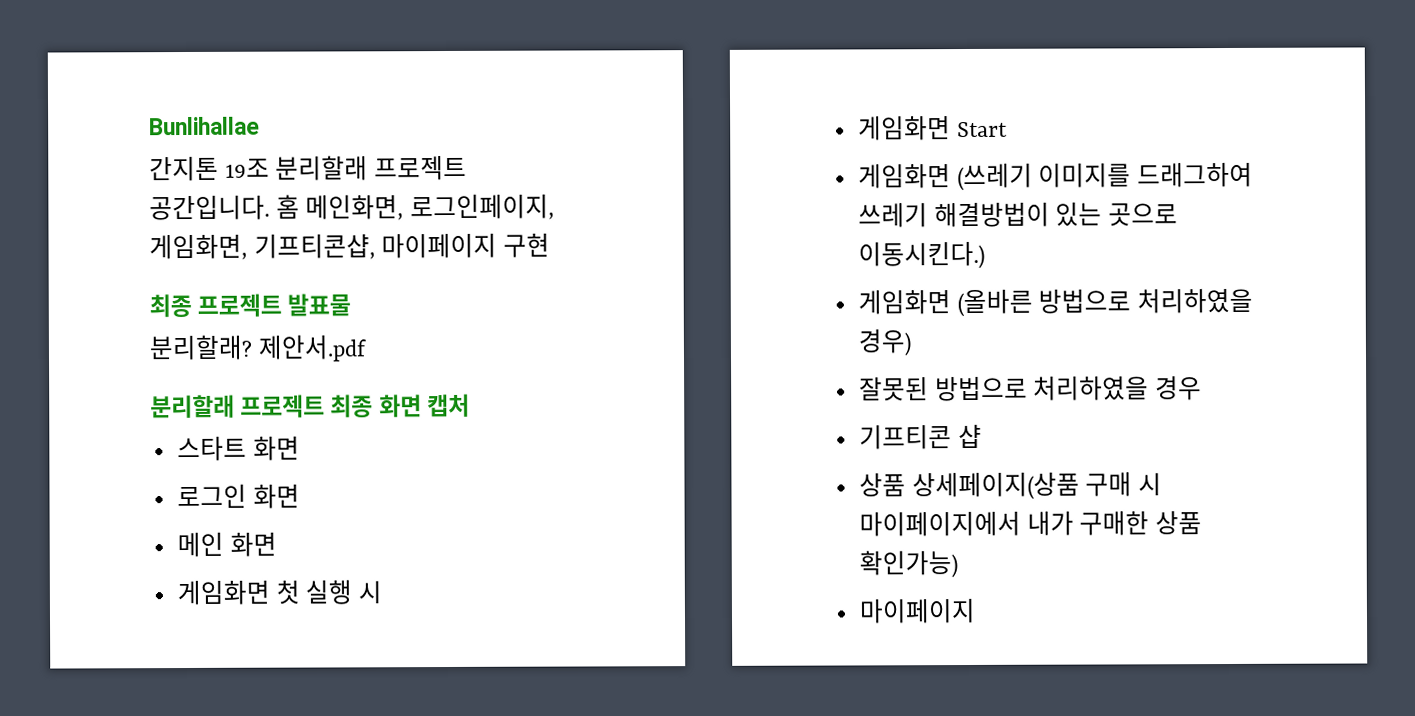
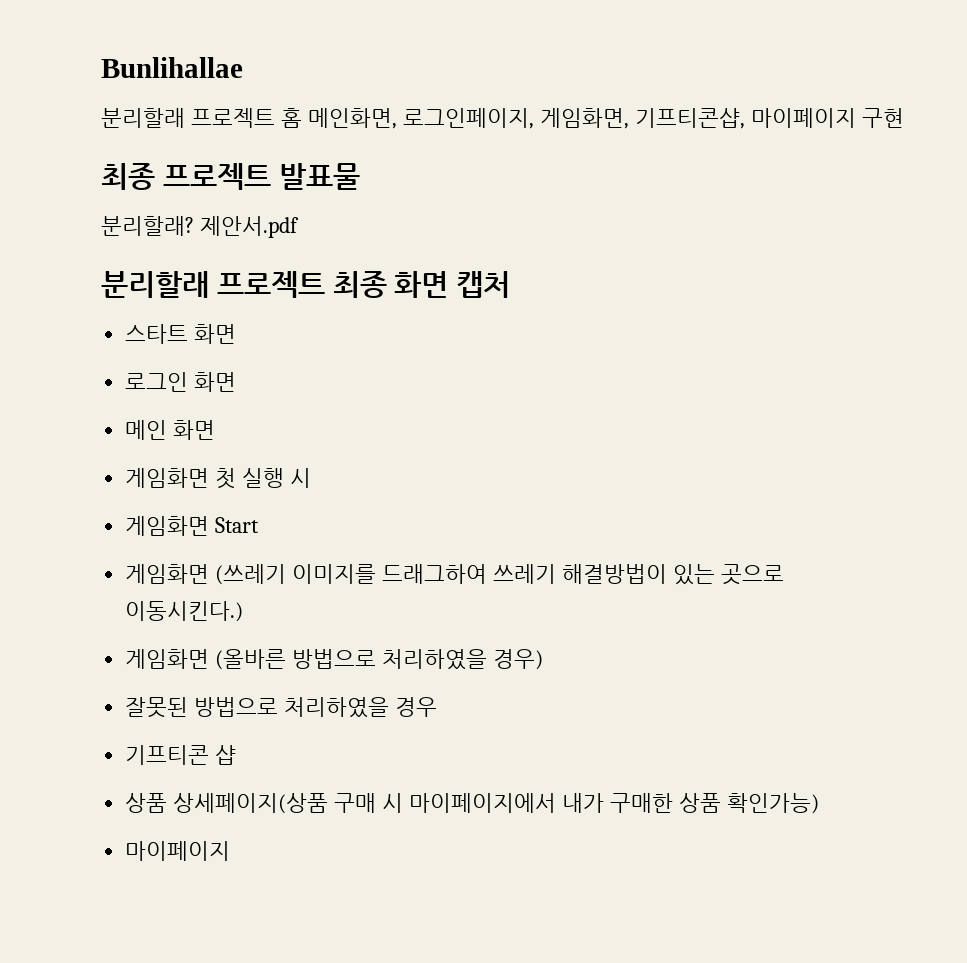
[149,154,467,182] [149,194,270,221] 간지톤 19조 분리할래 프로젝트 공간입니다. -> [101,108,275,128] 분리할래 프로젝트

